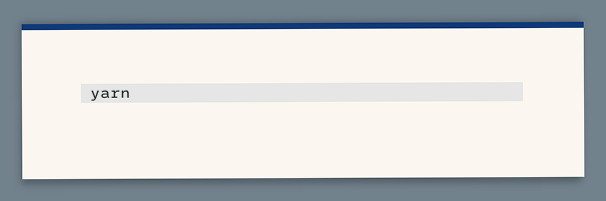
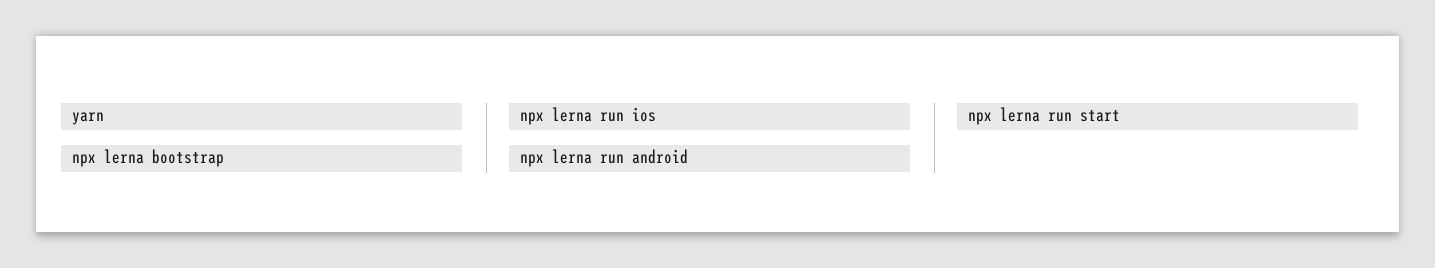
(131, 95) none -> [72,149,225,167] [520,107,657,125] [520,149,689,167] [968,107,1121,125] // npx lerna bootstrap // npx lerna run ios // npx lerna run android // npx lerna run start

